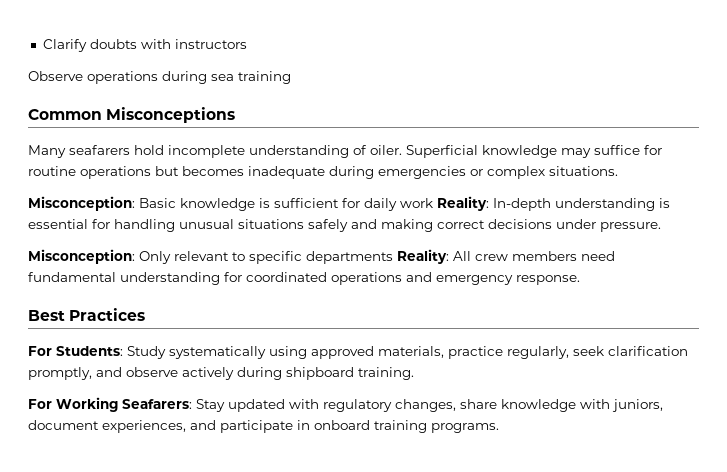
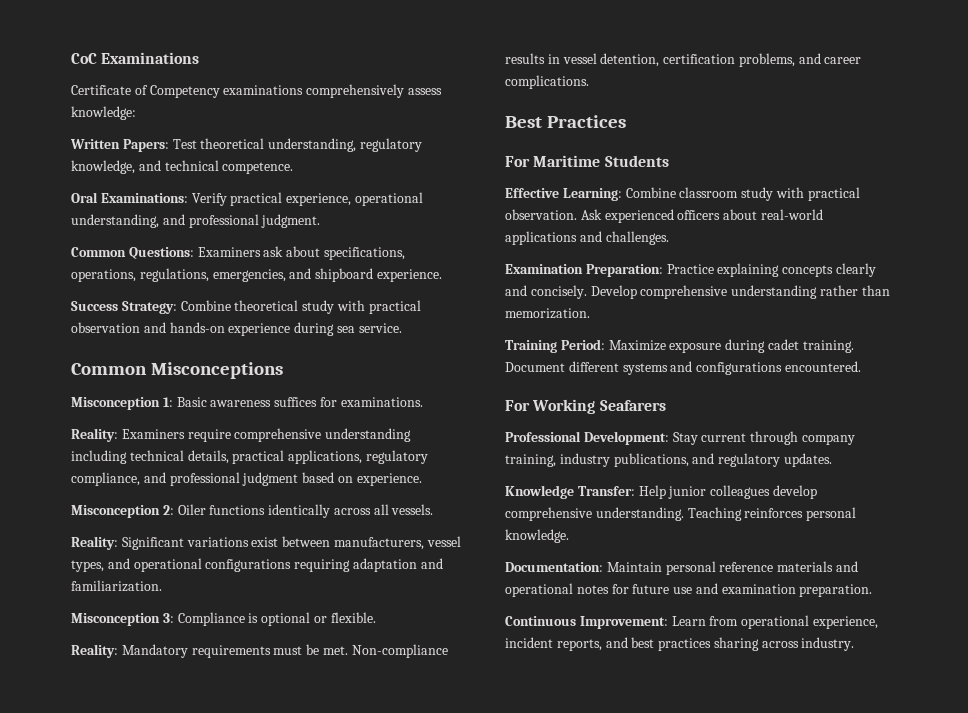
[42,39,247,52] [28,71,158,84] Clarify doubts with instructors // Observe operations -> [71,52,200,64] [71,84,442,98] [71,106,136,120] [70,138,422,152] [71,160,294,174] [71,192,423,206] [71,214,321,228] [71,246,405,260] [71,268,442,282] [71,300,421,314] [71,322,291,336] CoC Examinations // Certificate of Competency examinations comprehensively assess knowledge: // Written Papers: Test theoretical understanding, regulatory knowledge, and technical competence. // Oral Examinations: Verify practical experience, operational understanding, and professional judgment. // Common Questions: Examiners ask about specifications, operations, regulations, emergencies, and shipboard experience. // Success Strategy: Combine theoretical study with practical observation and hands-on experience
[238,71,291,84] training -> [358,323,402,333] service.
[28,145,662,158] [28,166,618,179] [28,196,670,211] [28,219,661,232] [28,249,615,264] [28,272,580,285] [28,308,146,321] [28,346,688,359] [28,367,414,380] [28,397,663,412] [28,420,499,433] Many seafarers hold incomplete understanding of oiler. Superficial knowledge may suffice for routine operations but becomes inadequate during emergencies or complex situations. // Misconception: Basic knowledge is sufficient for daily work Reality: In-depth understanding is essential for handling unusual situations safely and making correct decisions under pressure. // Misconception: Only relevant to specific departments Reality: All crew members need fundamental understanding for coordinated operations and emergency response. // Best Practices // For Students: Study systematically using approved materials, practice regularly, seek clarification promptly, and observe actively during shipboard training. // For Working Seafarers: Stay updated with regulatory changes, share knowledge with juniors, document experiences, and participate in onboard training programs. -> [71,397,423,410] [71,428,412,442] [71,450,428,464] [71,472,422,486] [71,504,434,518] [71,536,461,550] [71,558,443,572] [71,580,162,592] [71,612,376,626] [71,644,448,658] [505,53,862,67] [505,75,589,89] [505,115,627,128] [505,155,669,167] [505,187,860,201] [505,209,823,223] [505,231,669,245] [505,263,876,277] [505,285,890,299] [505,308,590,319] [505,339,854,353] [505,361,861,375] [505,399,666,414] [505,431,855,445] [505,453,832,467] [505,485,817,499] [505,507,857,521] [505,529,569,543] [505,561,858,575] [505,583,873,597] [505,615,878,629] [505,637,855,651] Misconception 1: Basic awareness suffices for examinations. // Reality: Examiners require comprehensive understanding including technical details, practical applications, regulatory compliance, and professional judgment based on experience. // Misconception 2: Oiler functions identically across all vessels. // Reality: Significant variations exist between manufacturers, vessel types, and operational configurations requiring adaptation and familiarization. // Misconception 3: Compliance is optional or flexible. // Reality: Mandatory requirements must be met. Non-compliance results in vessel detention, certification problems, and career complications. // Best Practices // For Maritime Students // Effective Learning: Combine classroom study with practical observation. Ask experienced officers about real-world applications and challenges. // Examination Preparation: Practice explaining concepts clearly and concisely. Develop comprehensive understanding rather than memorization. // Training Period: Maximize exposure during cadet training. Document different systems and configurations encountered. // For Working Seafarers // Professional Development: Stay current through company training, industry publications, and regulatory updates. // Knowledge Transfer: Help junior colleagues develop comprehensive understanding. Teaching reinforces personal knowledge. // Documentation: Maintain personal reference materials and operational notes for future use and examination preparation. // Continuous Improvement: Learn from operational experience, incident reports, and best practices sharing across industry.

